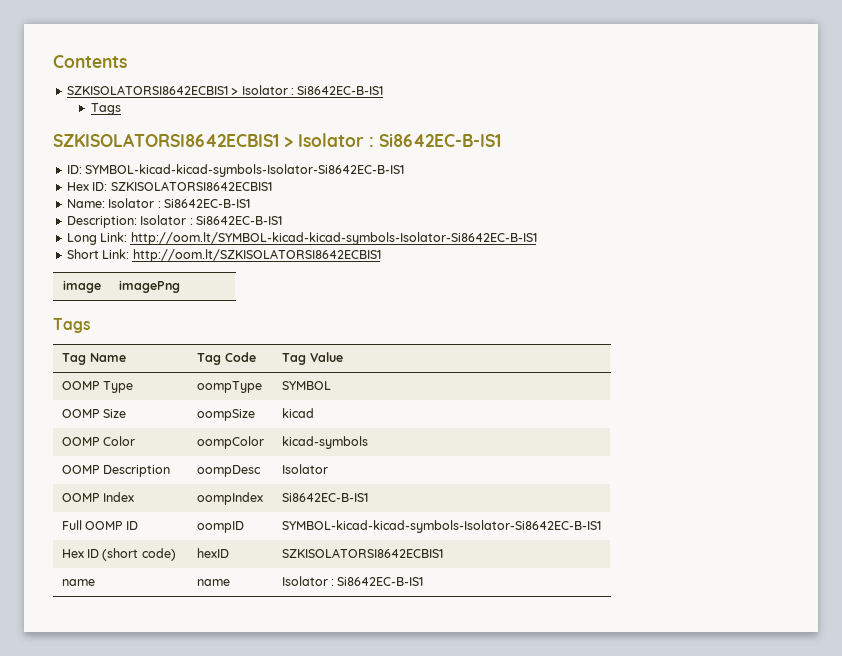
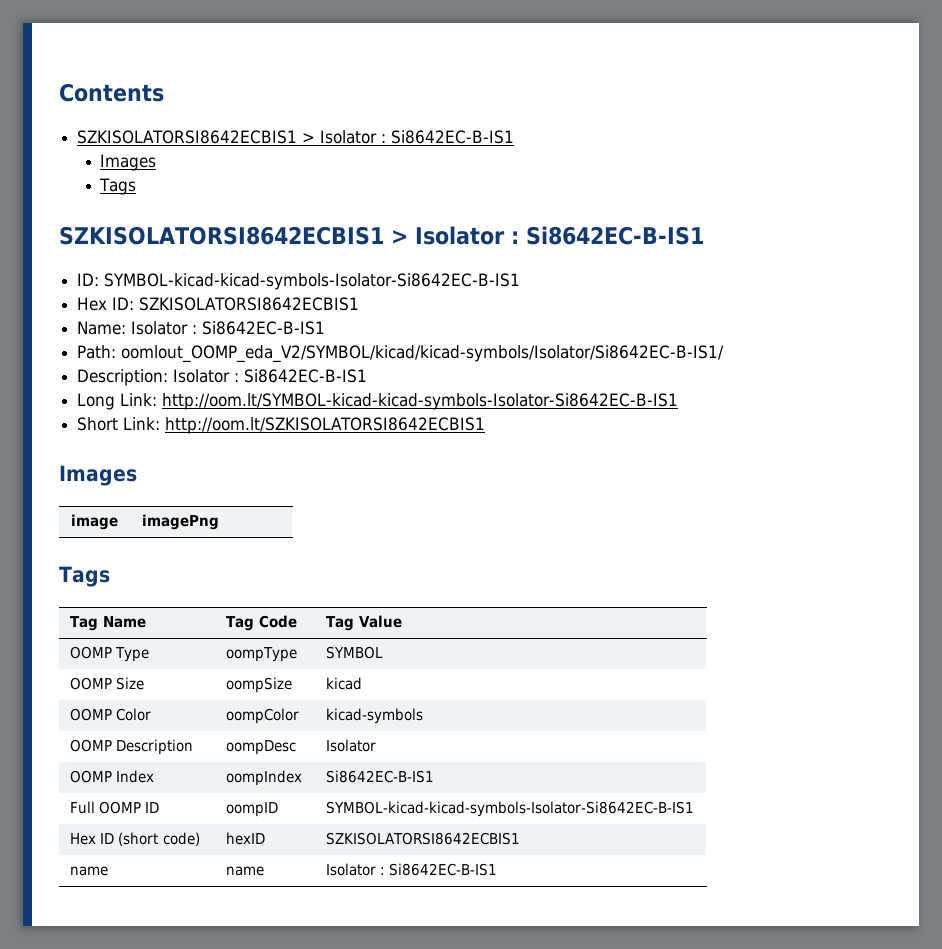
(384, 90) none -> [100,154,157,171] // Images
(250, 203) none -> [77,345,725,363] // Path: oomlout_OOMP_eda_V2/SYMBOL/kicad/kicad-symbols/Isolator/Si8642EC-B-IS1/
(381, 255) none -> [59,465,137,486] // Images

